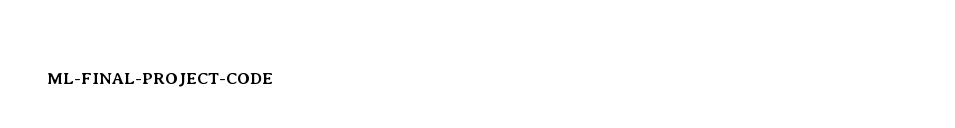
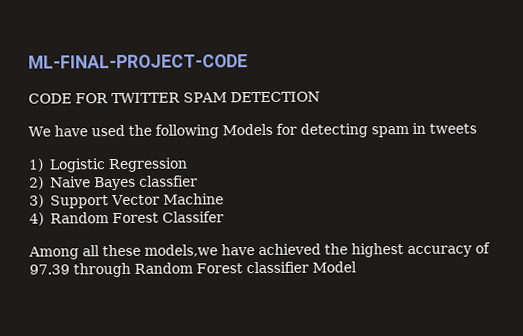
(273, 80) none -> [28,91,320,104] [28,122,477,139] [28,157,188,173] [29,175,198,191] [29,193,224,209] [29,211,224,226] [28,242,491,260] [29,261,357,278] // CODE FOR TWITTER SPAM DETECTION // We have used the following Models for detecting spam in tweets // 1) Logistic Regression // 2) Naive Bayes classfier // 3) Support Vector Machine // 4) Random Forest Classifer // Among all these models,we have achieved the highest accuracy of 97.39 through Random Forest classifier Model

